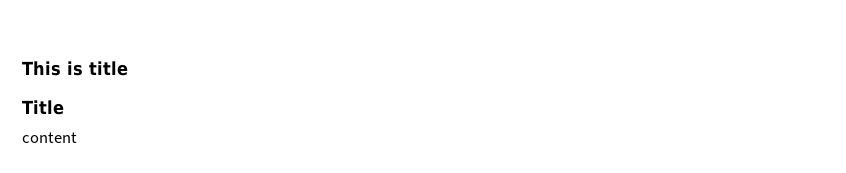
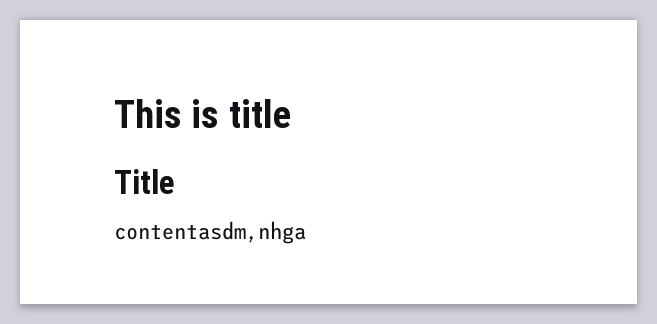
[22,132,77,143] content -> [114,221,306,244] contentasdm,nhga

